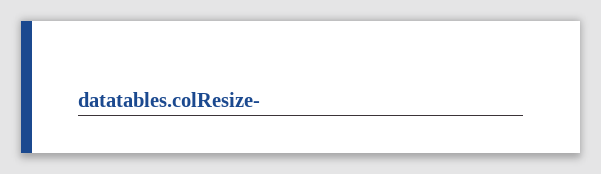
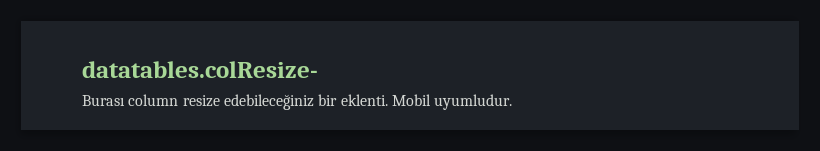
(260, 99) none -> [82,94,513,110] // Burası column resize edebileceğiniz bir eklenti. Mobil uyumludur.

